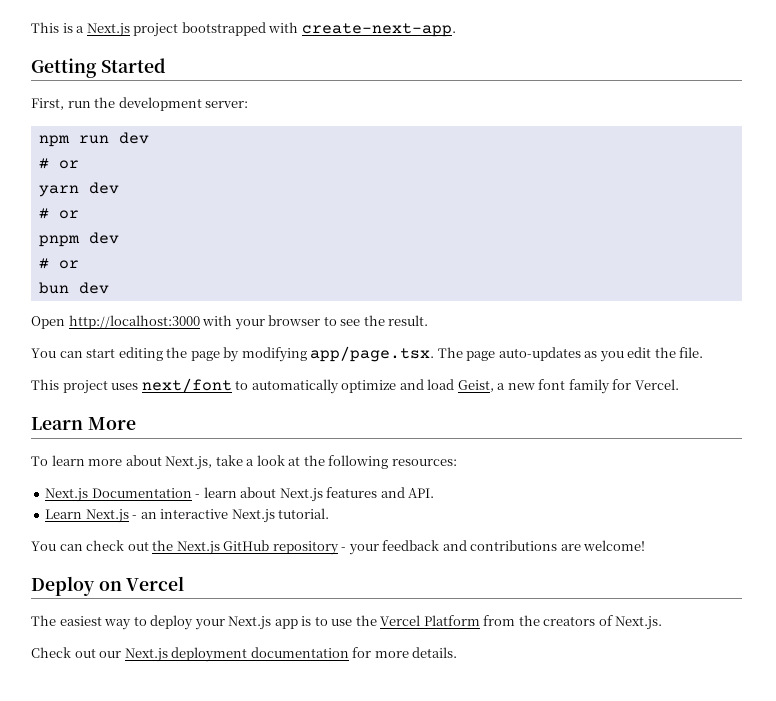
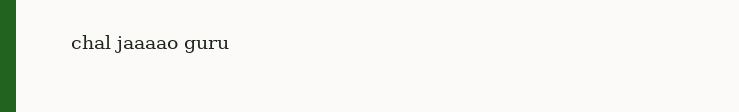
[31,22,456,37] [31,58,166,78] [31,97,249,111] [38,132,149,147] [38,158,79,169] [38,182,119,197] [38,208,79,219] [38,232,119,247] [38,258,79,269] [38,282,109,294] [31,315,429,330] [31,346,704,362] [31,378,679,394] [31,417,136,430] [31,455,457,470] [45,487,435,502] [45,508,330,523] [31,540,646,555] [31,576,185,596] [31,615,663,630] [31,647,458,662] This is a Next.js project bootstrapped with create-next-app. // Getting Started // First, run the development server: // npm run dev // # or // yarn dev // # or // pnpm dev // # or // bun dev // Open http://localhost:3000 with your browser to see the result. // You can start editing the page by modifying app/page.tsx. The page auto-updates as you edit the file. // This project uses next/font to automatically optimize and load Geist, a new font family for Vercel. // Learn More // To learn more about Next.js, take a look at the following resources: // Next.js Documentation - learn about Next.js features and API. // Learn Next.js - an interactive Next.js tutorial. // You can check out the Next.js GitHub repository - your feedback and contributions are welcome! // Deploy on Vercel // The easiest way to deploy your Next.js app is to use the Vercel Platform from the creators of Next.js. // Check out our Next.js deployment documentation for more details. -> [71,35,229,53] chal jaaaao guru

